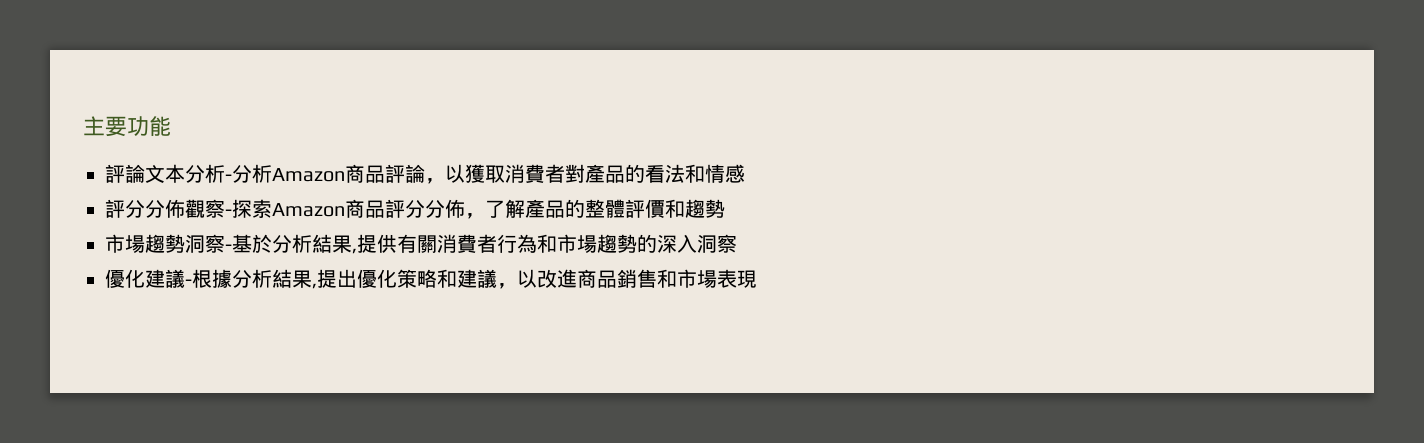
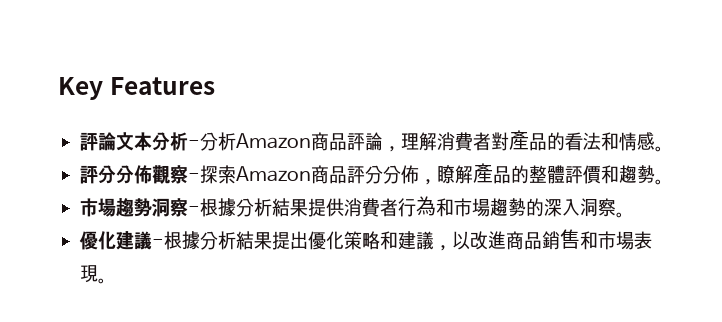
[83,116,171,137] 主要功能 -> [58,77,215,100] Key Features
[445,164,505,183] 以獲取 -> [401,132,437,151] 理解
(745, 173) none -> [655,146,664,152] 。
[485,200,505,218] 了 -> [437,164,455,184] 瞭
(725, 208) none -> [655,179,664,185] 。
[232,234,437,254] 基於分析結果,提供有關 -> [200,198,344,217] 根據分析結果提供
(737, 243) none -> [616,212,625,218] 。
[312,283,317,289] , -> (272, 241) none
(757, 279) none -> [98,278,107,284] 。

